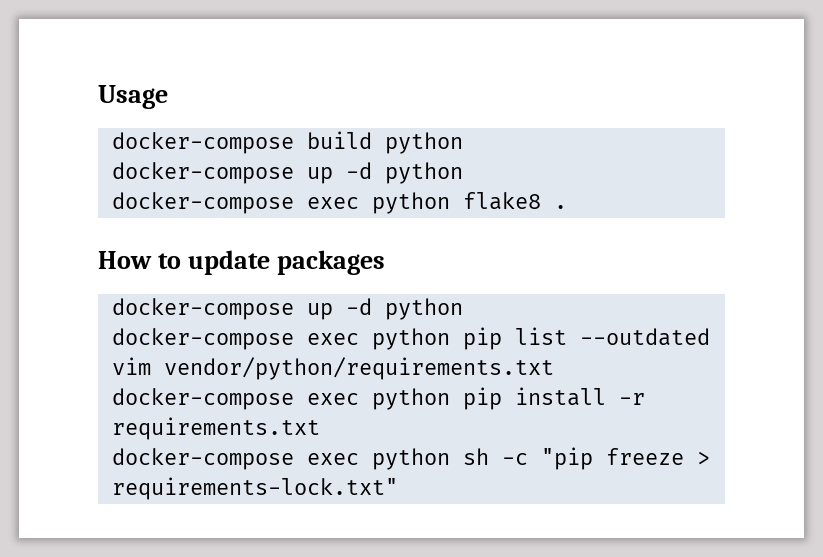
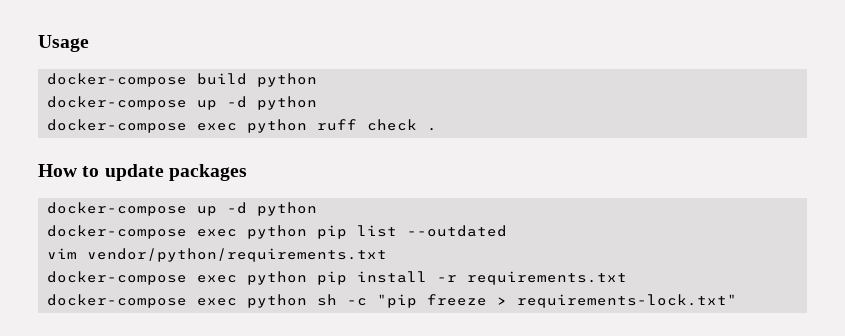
[462,192,541,210] flake8 -> [316,119,417,131] ruff check

